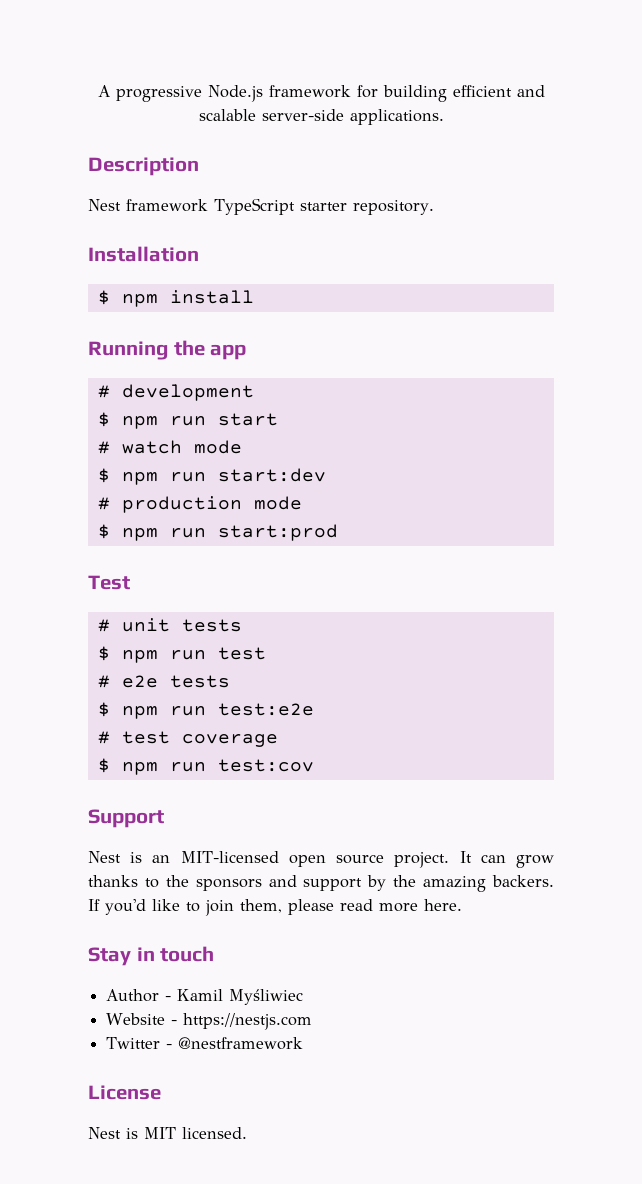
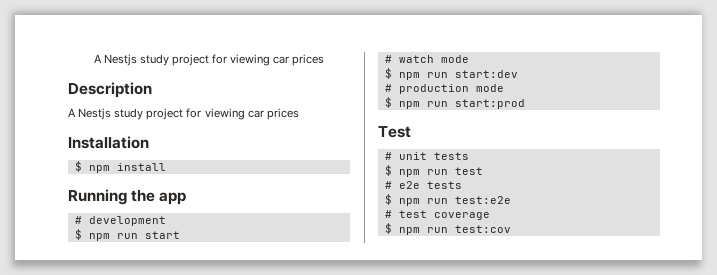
[97,85,545,102] [198,109,444,125] [88,157,199,176] [88,198,434,215] A progressive Node.js framework for building efficient and scalable server-side applications. // Description // Nest framework TypeScript starter repository. -> [93,54,325,66] [68,82,152,98] [68,108,299,120] A Nestjs study project for viewing car prices // Description // A Nestjs study project for viewing car prices
[88,809,164,828] [88,851,554,868] [88,875,555,892] [88,899,462,916] [88,946,215,966] [106,989,304,1005] [106,1013,313,1030] [106,1037,304,1050] [88,1085,161,1100] [88,1127,247,1139] // Support // Nest is an MIT-licensed open source project. It can grow thanks to the sponsors and support by the amazing backers. If you'd like to join them, please read more here. // Stay in touch // Author - Kamil Myśliwiec // Website - https://nestjs.com // Twitter - @nestframework // License // Nest is MIT licensed. -> (511, 229) none

